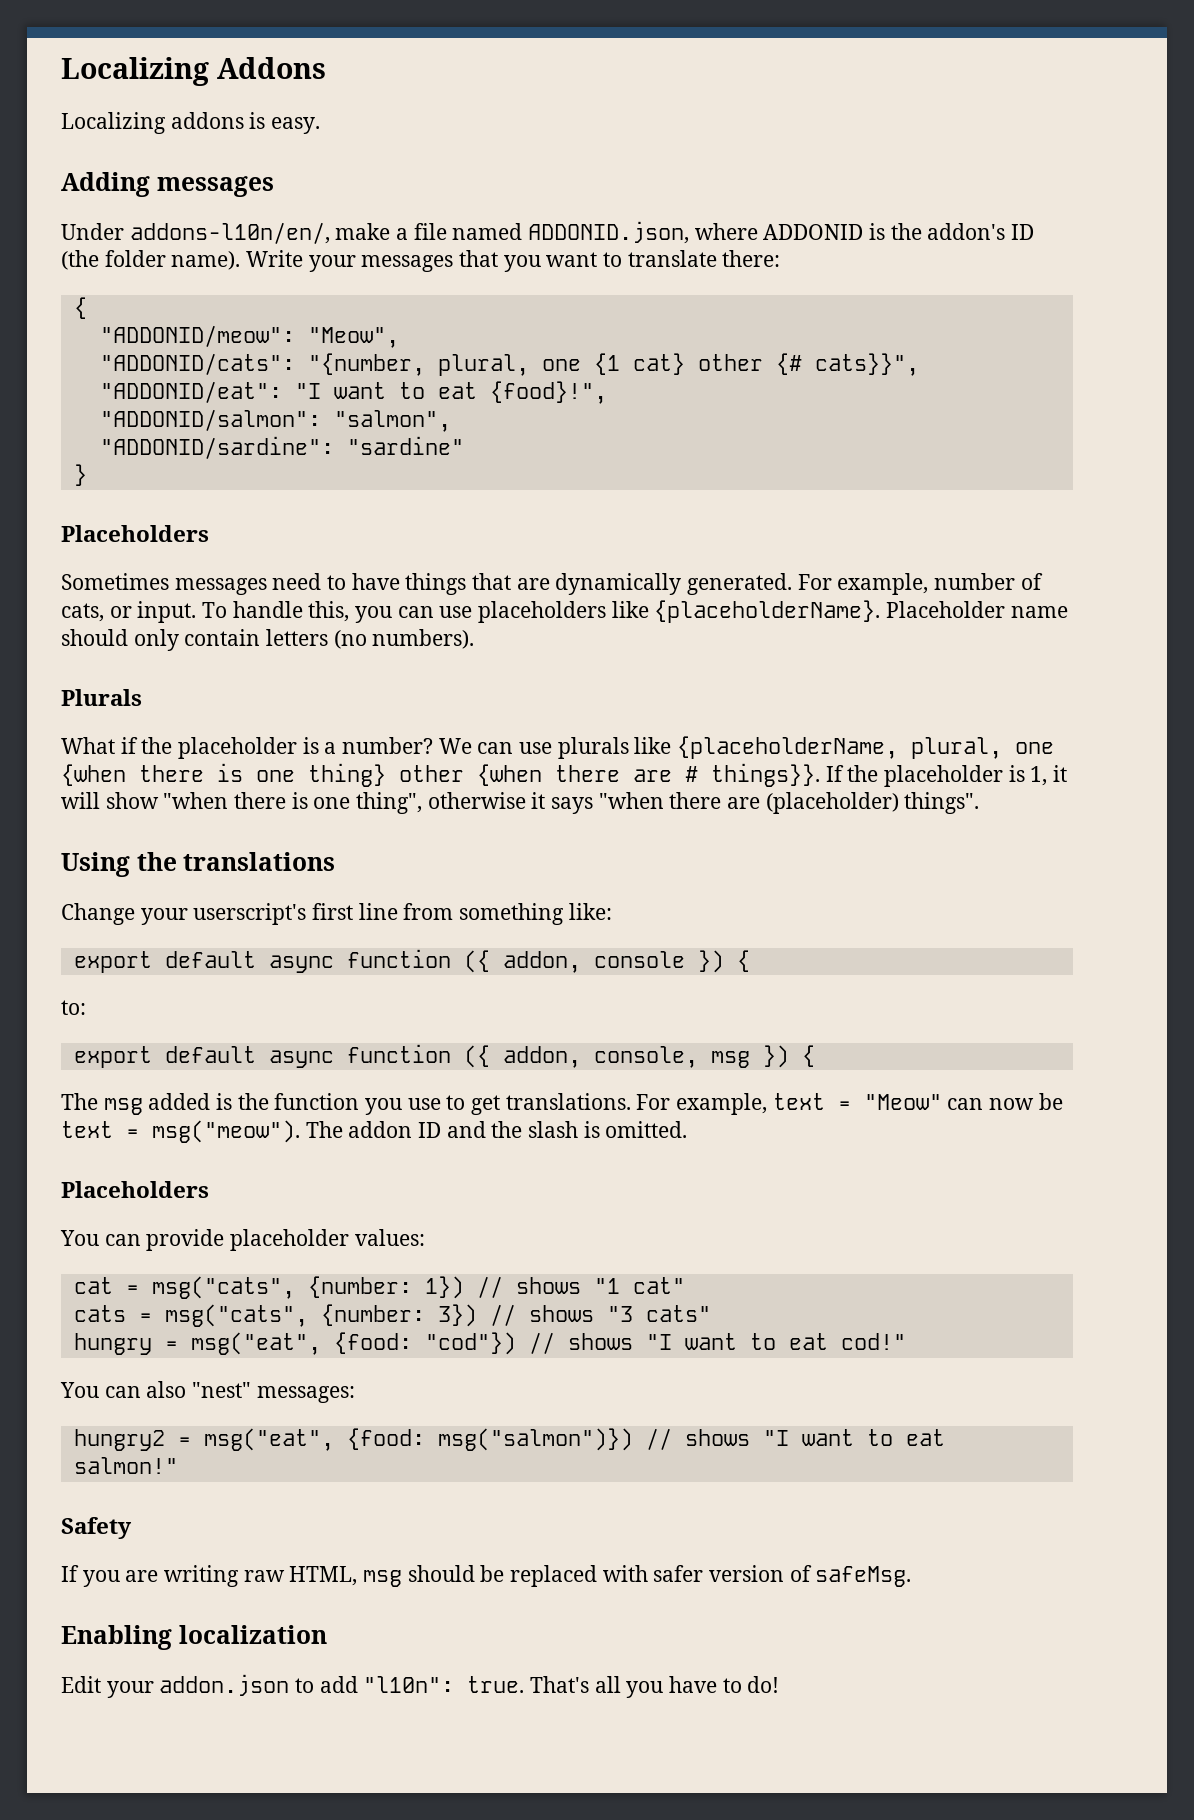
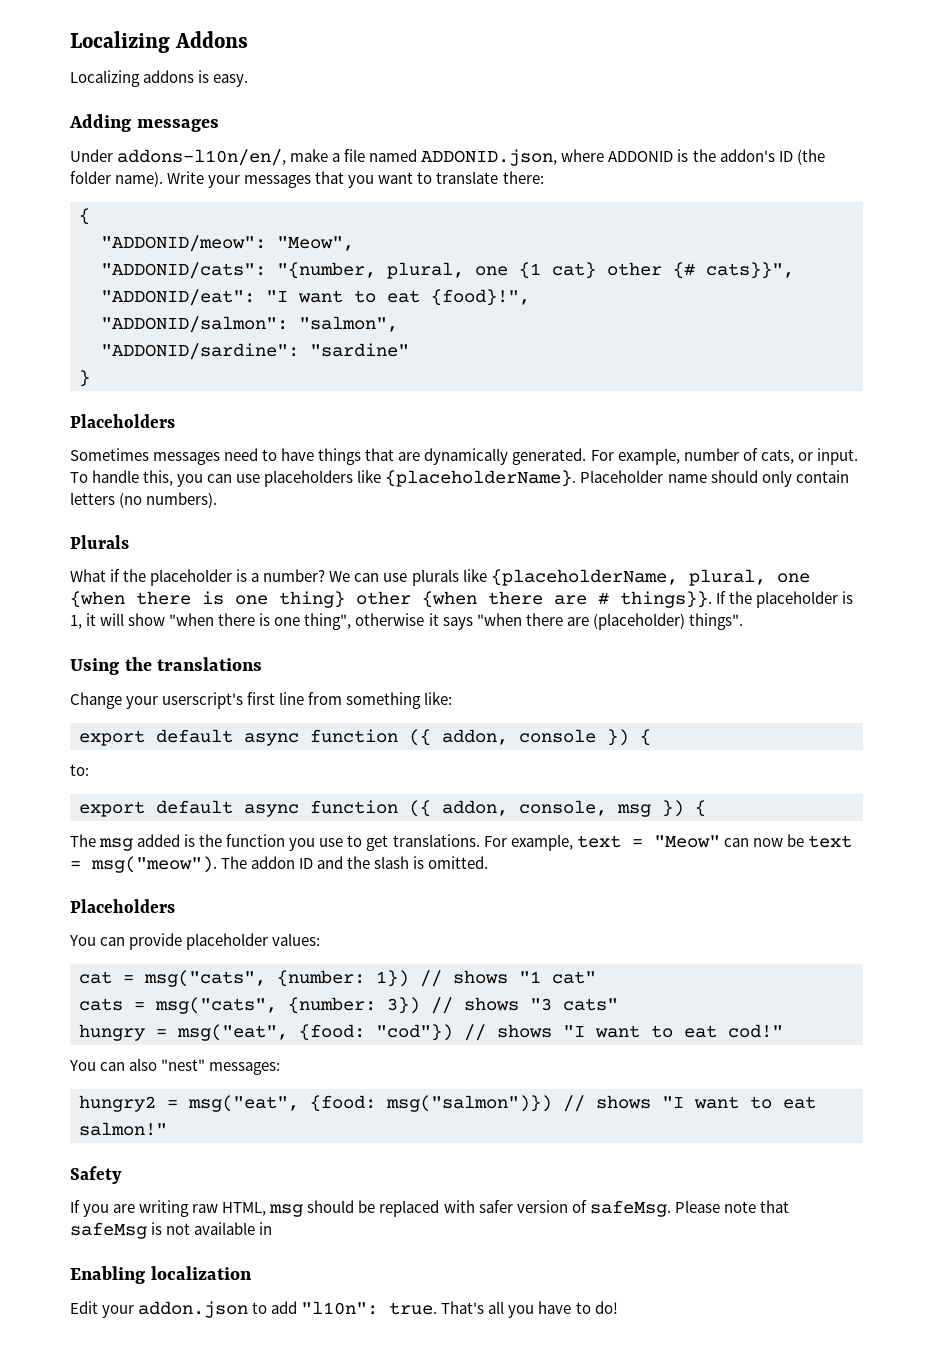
(912, 1576) none -> [674,1200,789,1213] [70,1222,273,1239] Please note that safeMsg is not available in

